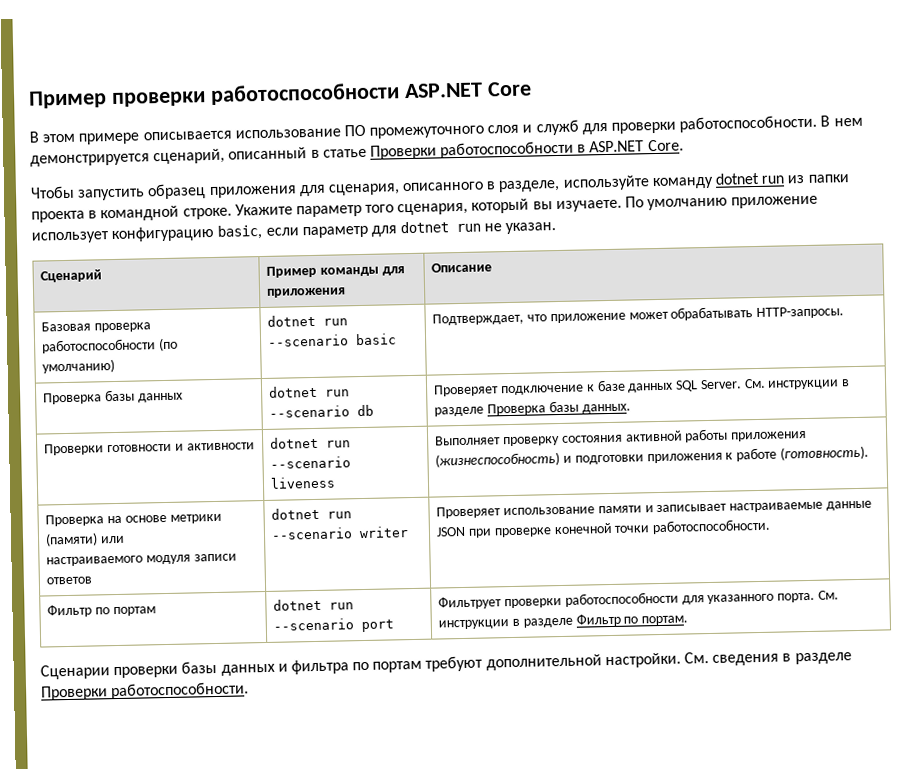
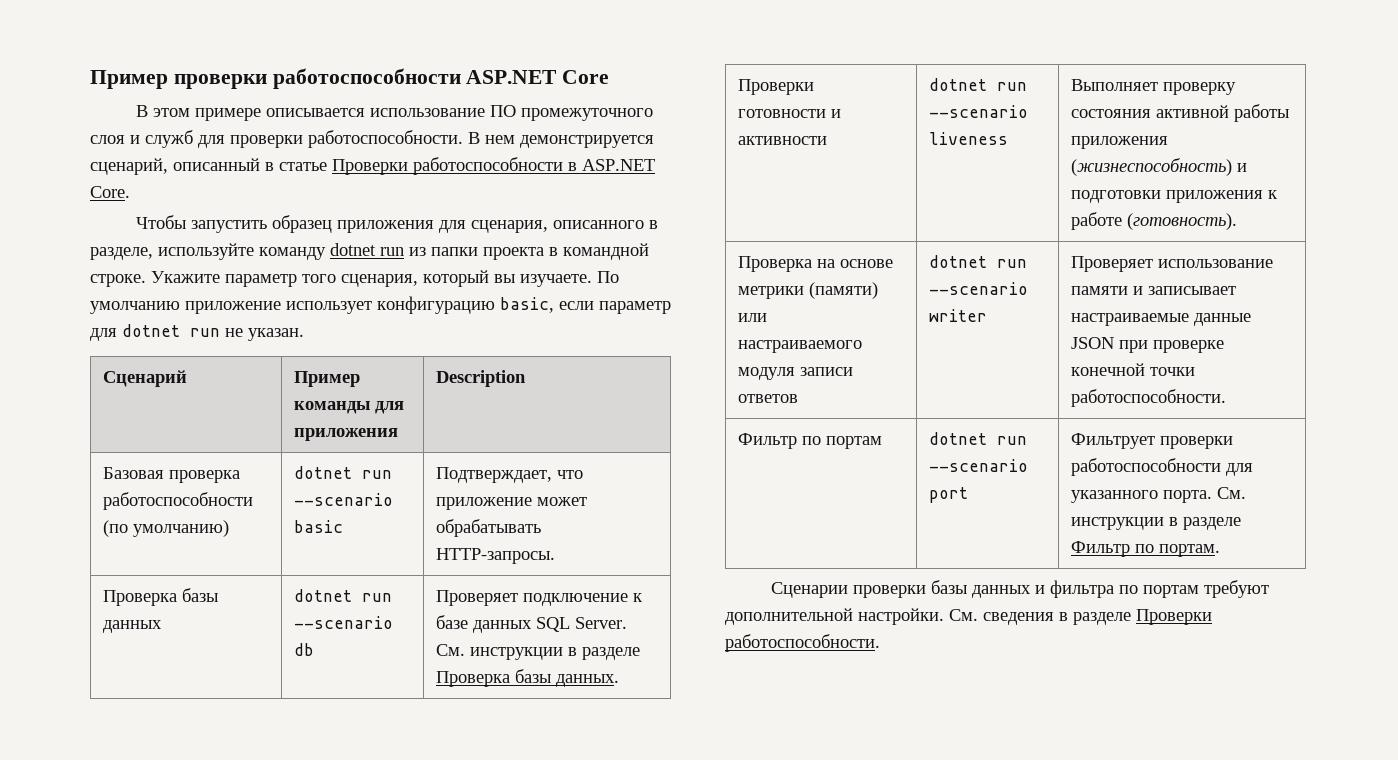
[431,262,493,273] Описание -> [436,370,527,387] Description

